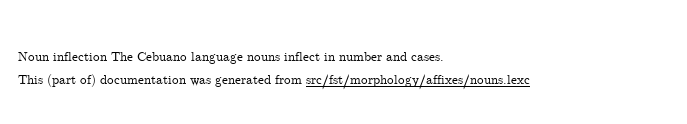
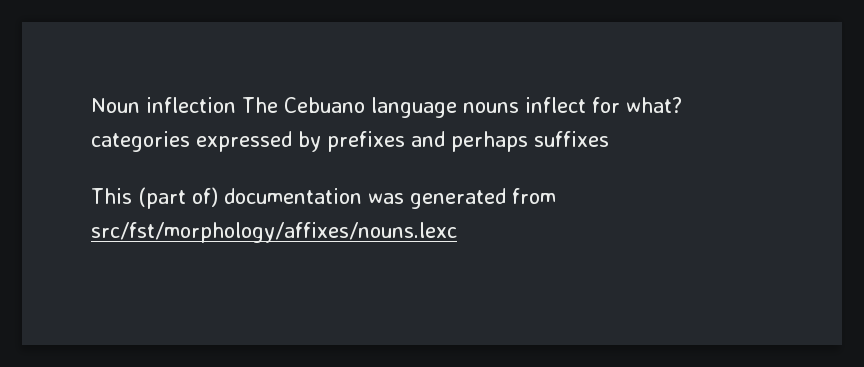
[324,52,444,61] in number and cases. -> [592,97,682,113] [91,131,609,152] for what? categories expressed by prefixes and perhaps suffixes

